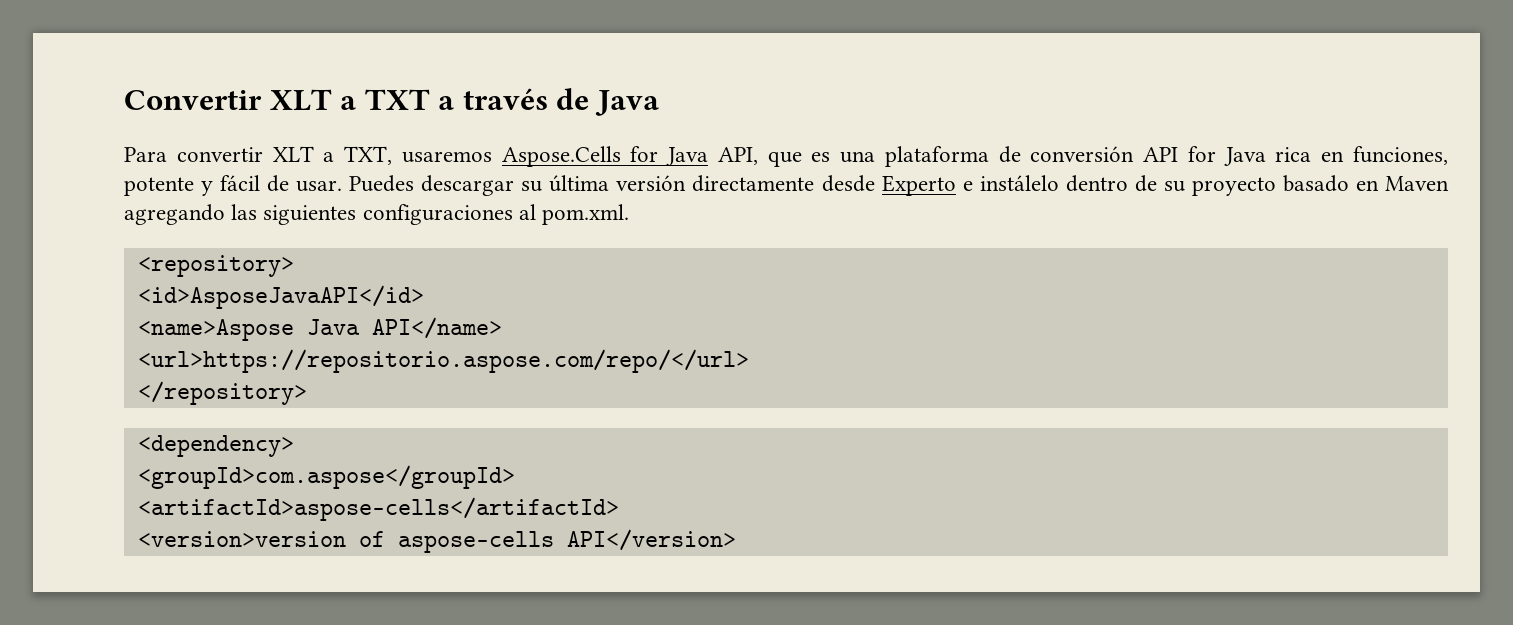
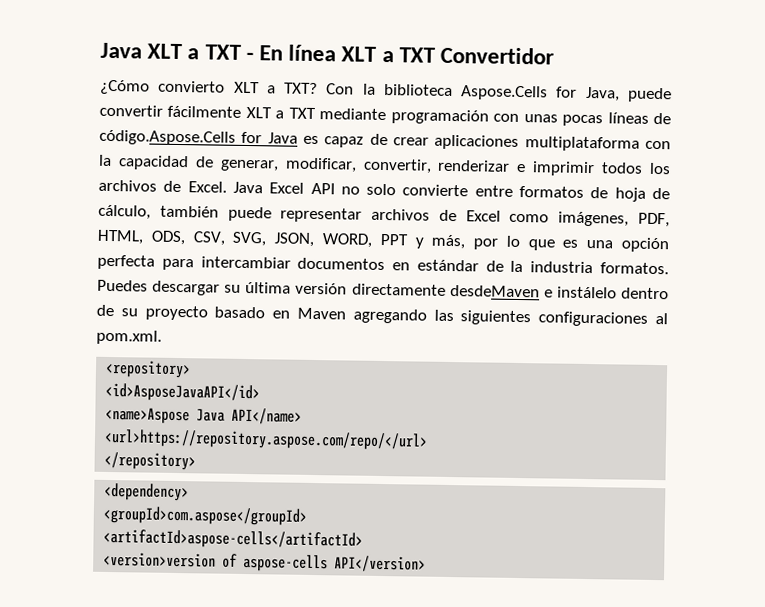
[124,88,659,116] [124,146,1449,167] [124,175,343,196] Convertir XLT a TXT a través de Java // Para convertir XLT a TXT, usaremos Aspose.Cells for Java API, que es una plataforma de conversión API for Java rica en funciones, potente y fácil de usar. -> [100,42,555,65] [100,79,672,103] [99,104,671,127] [99,129,671,152] [98,154,671,177] [98,179,670,202] [98,204,670,228] [97,229,669,253] [97,254,669,275] Java XLT a TXT - En línea XLT a TXT Convertidor // ¿Cómo convierto XLT a TXT? Con la biblioteca Aspose.Cells for Java, puede convertir fácilmente XLT a TXT mediante programación con unas pocas líneas de código.Aspose.Cells for Java es capaz de crear aplicaciones multiplataforma con la capacidad de generar, modificar, convertir, renderizar e imprimir todos los archivos de Excel. Java Excel API no solo convierte entre formatos de hoja de cálculo, también puede representar archivos de Excel como imágenes, PDF, HTML, ODS, CSV, SVG, JSON, WORD, PPT y más, por lo que es una opción perfecta para intercambiar documentos en estándar de la industria formatos.
[821,175,956,196] desde Experto -> [449,284,540,298] desdeMaven
[137,349,749,373] <url>https://repositorio.aspose.com/repo/</url> -> [104,428,429,451] <url>https://repository.aspose.com/repo/</url>

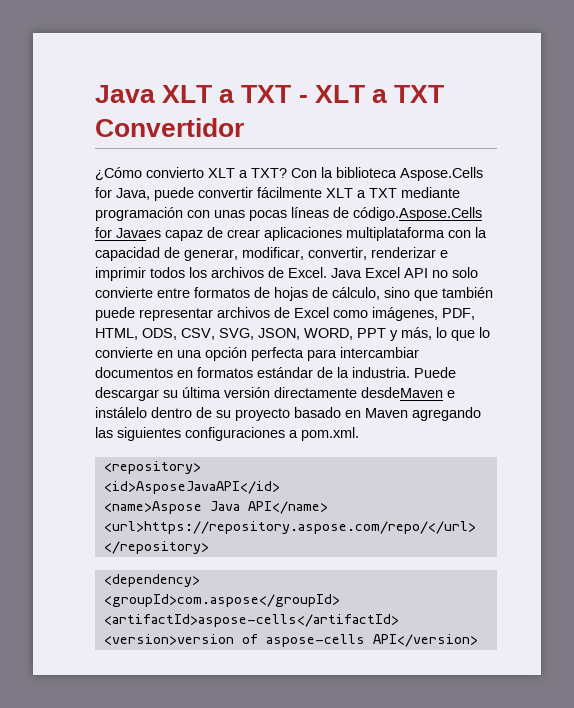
[259,44,337,62] En línea -> (308, 99) none
[267,132,319,145] Java es -> [116,228,161,238] Javaes
[614,187,646,202] hoja -> [274,287,308,301] hojas
(151, 212) none -> [384,287,438,301] sino que
[473,238,499,250] por -> (432, 333) none
[562,239,579,248] es -> [479,327,490,338] [95,347,173,358] lo convierte en
(411, 266) none -> [197,367,253,378] formatos
[530,261,669,275] [97,279,148,292] industria formatos. Puedes -> [352,367,456,378] industria. Puede
[655,313,668,325] al -> [289,430,298,438] a

